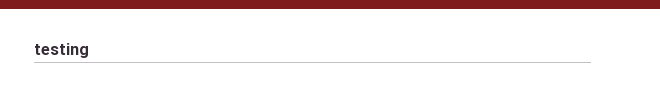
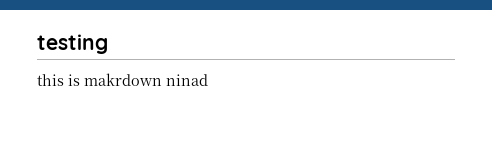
(89, 50) none -> [37,73,208,86] // this is makrdown ninad

